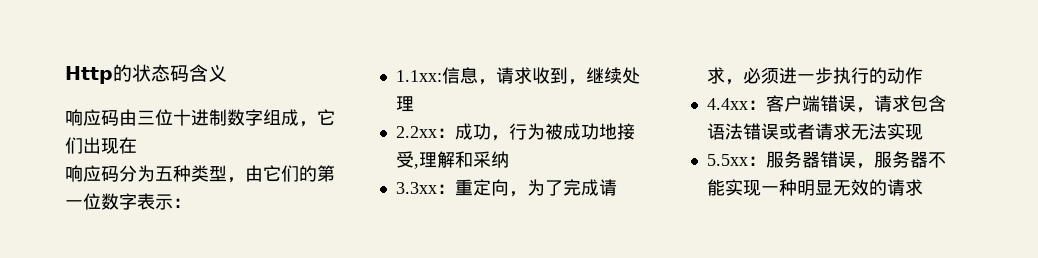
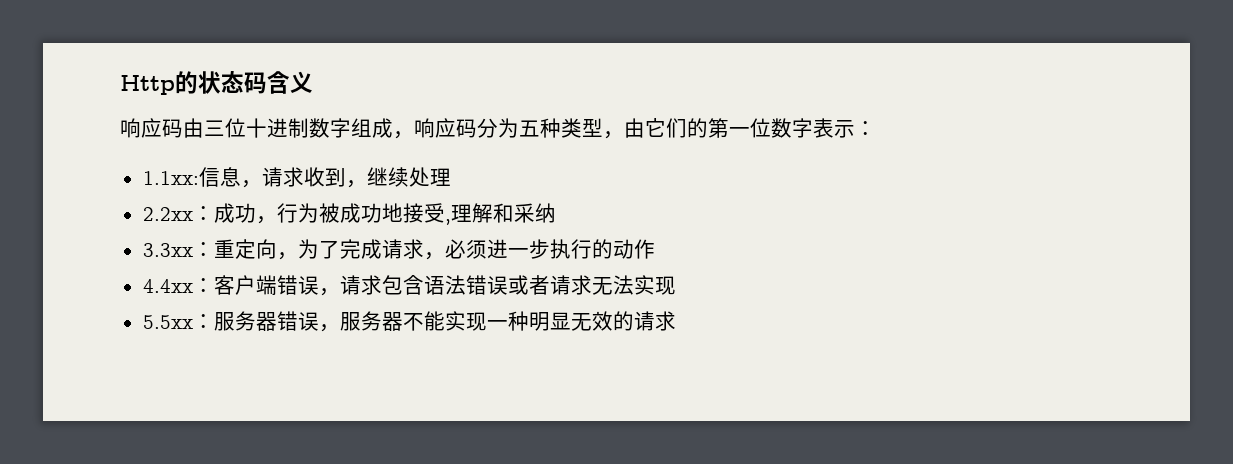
[317,109,335,126] [65,137,137,154] 它们出现在 // -> (414, 135) none

